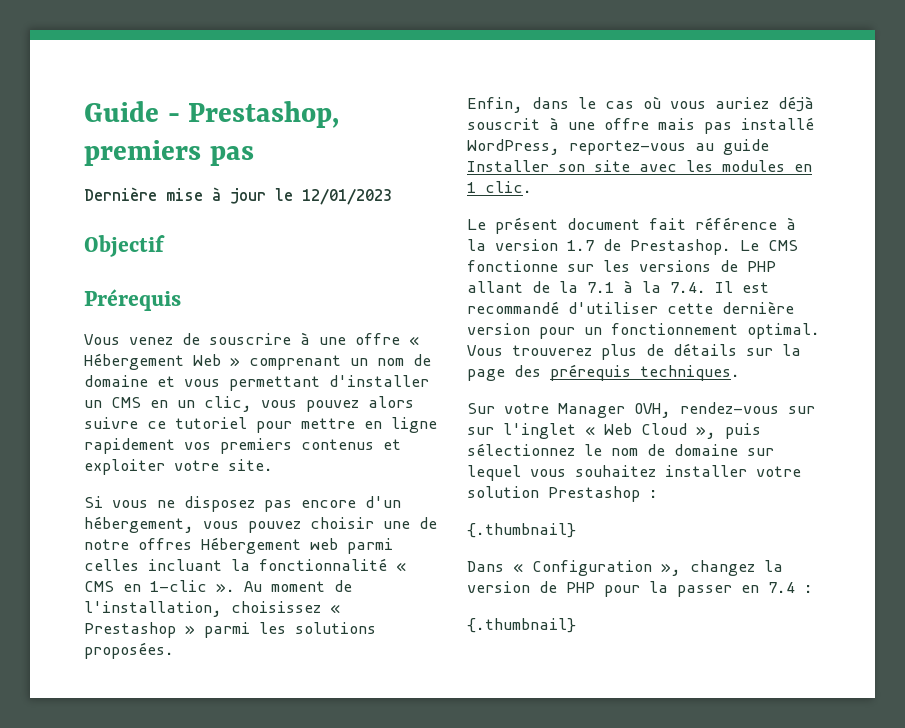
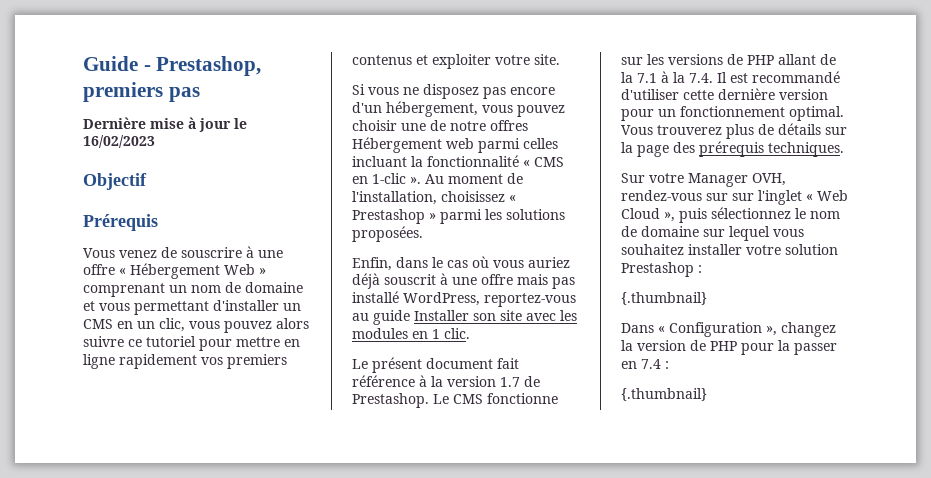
[302,188,392,205] 12/01/2023 -> [83,135,155,148] 16/02/2023

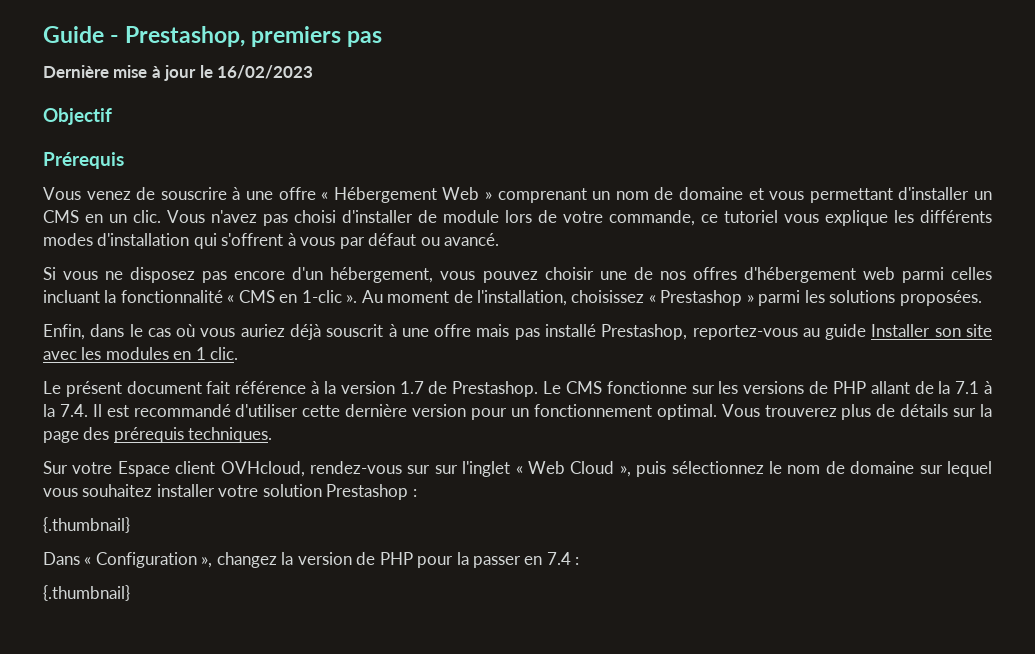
[159,318,309,333] [83,336,300,351] [83,354,287,369] [352,54,560,69] clic, vous pouvez alors suivre ce tutoriel pour mettre en ligne rapidement vos premiers contenus et exploiter votre site. -> [133,210,992,226] [43,233,500,249] clic. Vous n'avez pas choisi d'installer de module lors de votre commande, ce tutoriel vous explique les différents modes d'installation qui s'offrent à vous par défaut ou avancé.
[450,120,528,131] [352,137,442,153] notre offres Hébergement -> [659,267,856,283] nos offres d'hébergement
[403,292,480,306] WordPress, -> [601,324,688,340] Prestashop,
[688,173,786,187] Manager OVH, -> [117,461,305,477] Espace client OVHcloud,

